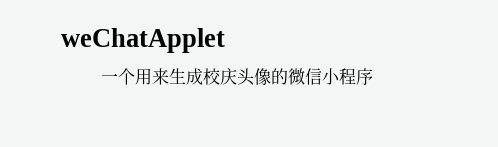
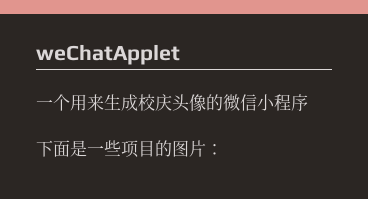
(373, 76) none -> [36,140,223,158] // 下面是一些项目的图片：

